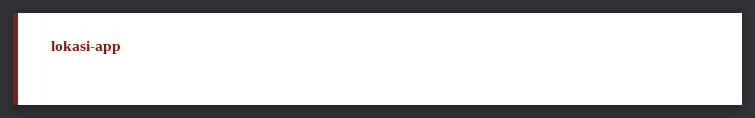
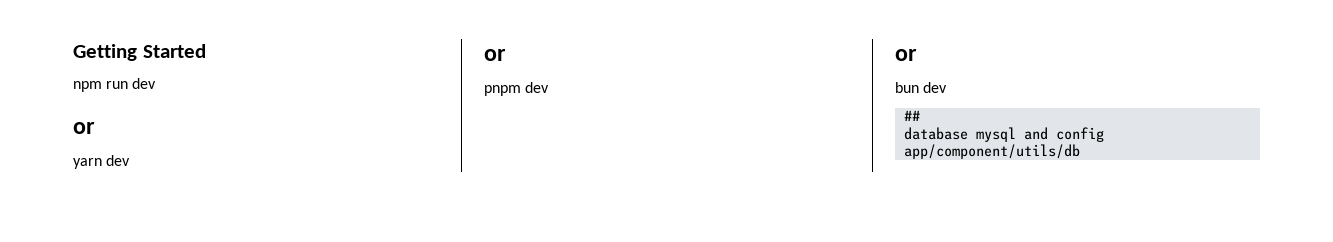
[51,41,121,54] lokasi-app -> [73,44,206,61] [73,78,157,92] [73,122,95,134] [73,155,131,169] [484,49,506,61] [484,82,550,96] [895,49,917,61] [895,82,948,93] [904,110,921,121] [904,127,1105,142] [904,144,1081,159] Getting Started // npm run dev // or // yarn dev // or // pnpm dev // or // bun dev // ## // database mysql and config app/component/utils/db

